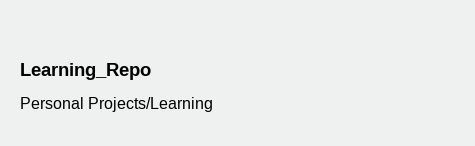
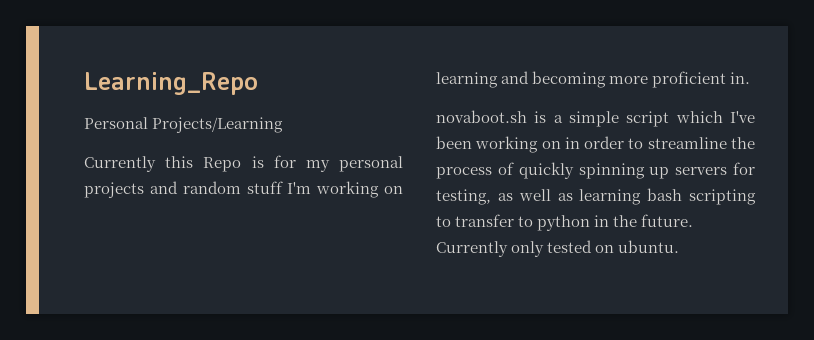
(214, 104) none -> [84,155,403,172] [84,181,403,198] [436,71,751,88] [436,110,755,127] [436,136,755,153] [436,162,755,179] [436,188,756,205] [436,214,694,231] [436,240,680,257] // Currently this Repo is for my personal projects and random stuff I'm working on learning and becoming more proficient in. // novaboot.sh is a simple script which I've been working on in order to streamline the process of quickly spinning up servers for testing, as well as learning bash scripting to transfer to python in the future. Currently only tested on ubuntu.

